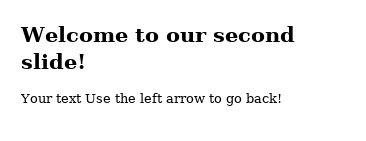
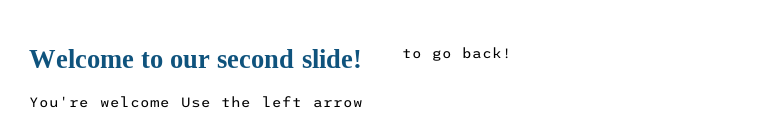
[20,94,82,103] Your text -> [29,96,170,108] You're welcome

